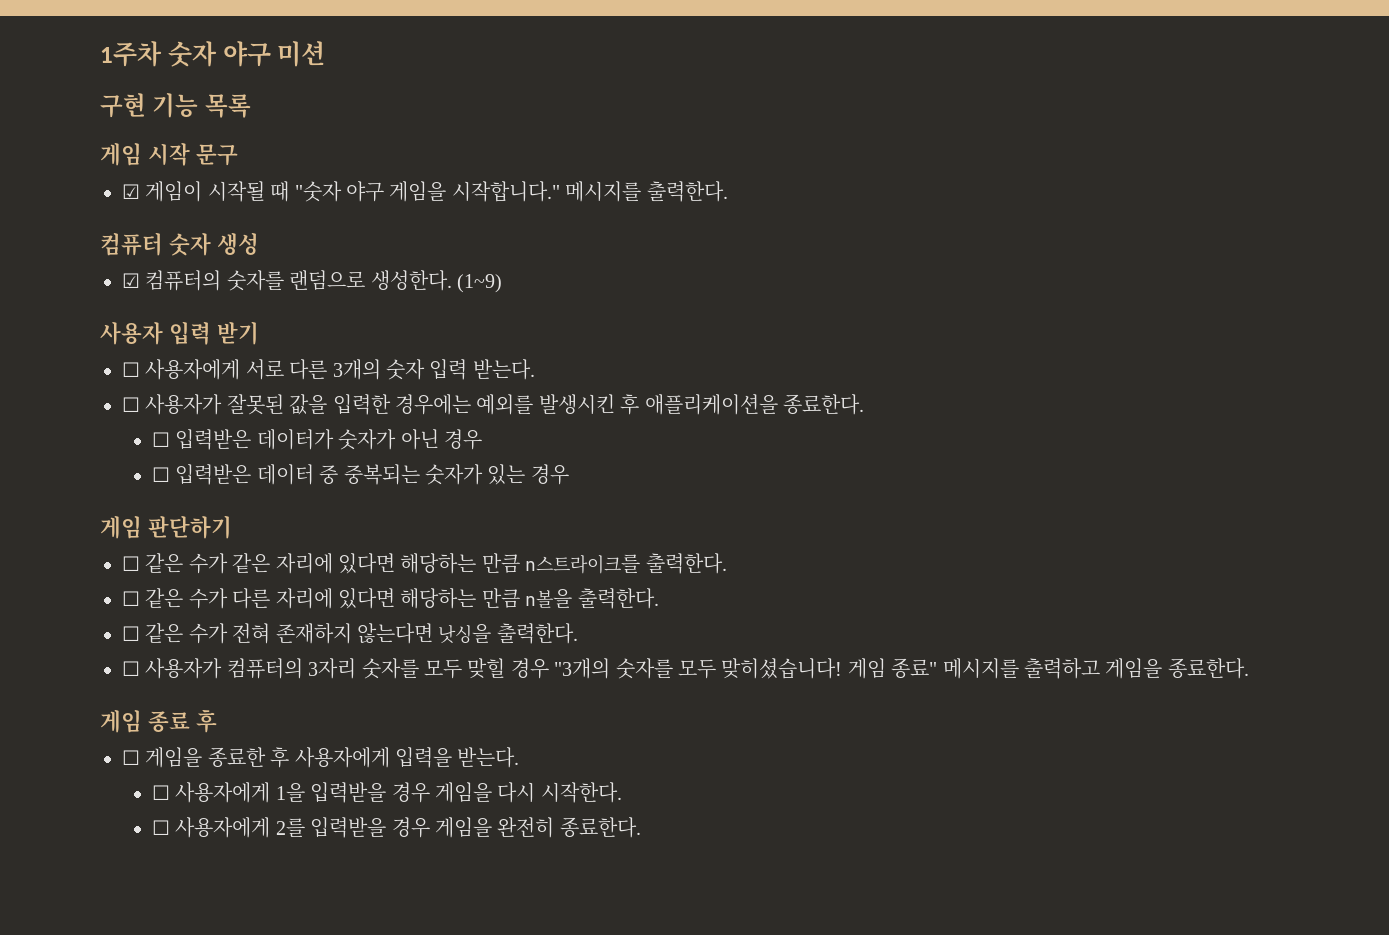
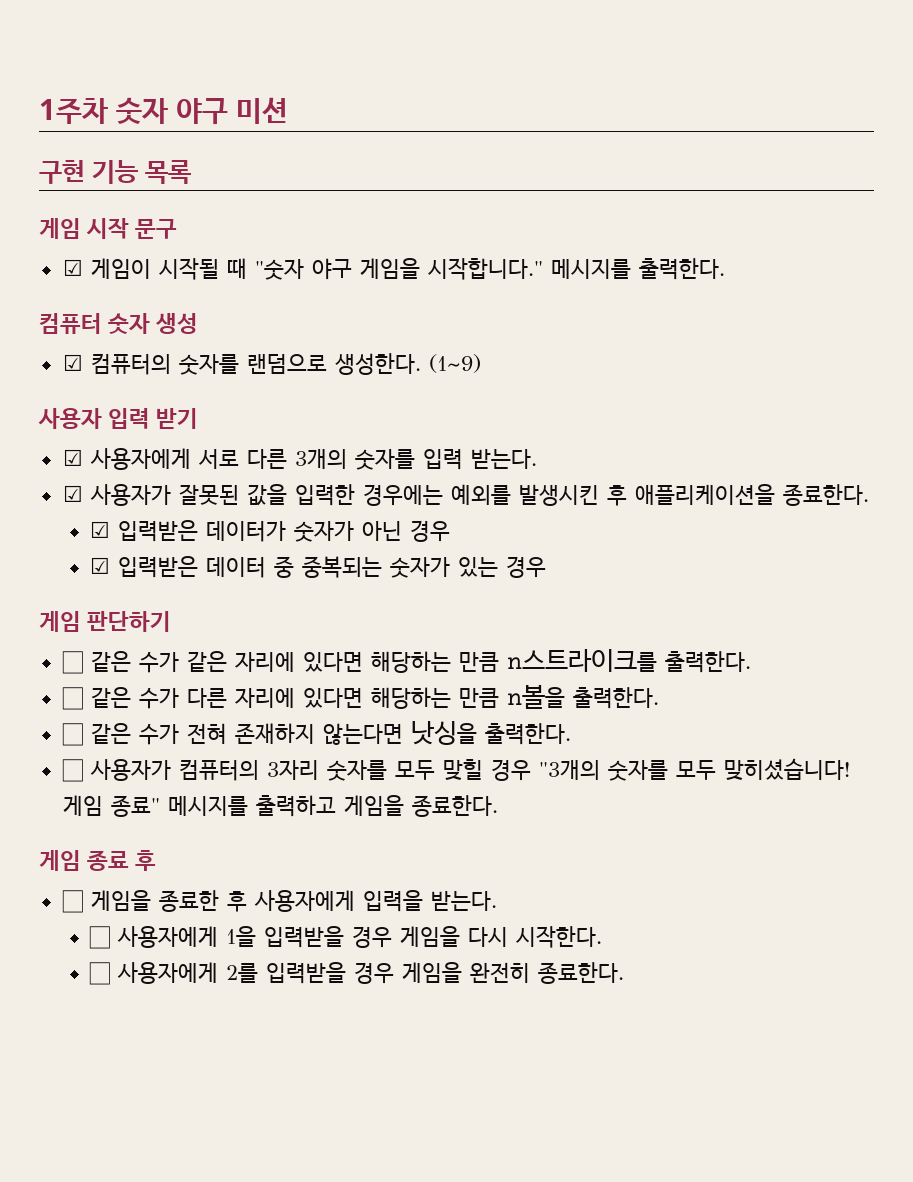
[122,362,140,377] ☐ -> [62,449,83,466] ☑
[386,359,425,380] 숫자 -> [354,449,415,470] 숫자를
[122,397,140,412] ☐ -> [62,485,83,502] ☑
[151,432,170,447] ☐ -> [90,521,111,538] ☑
[151,467,170,482] ☐ -> [90,557,111,574] ☑

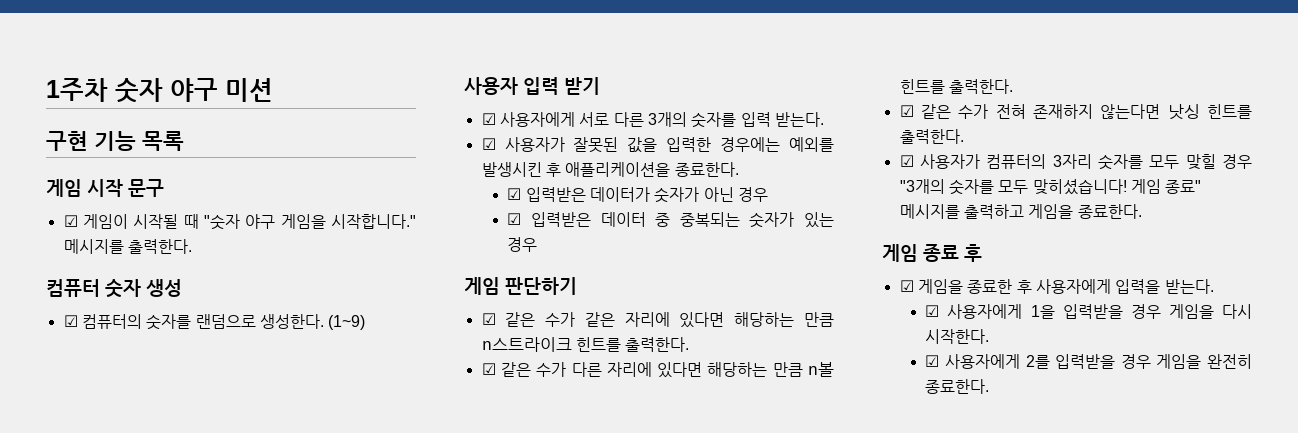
[61,651,83,674] ☐ -> [481,313,496,325] ☑
[506,649,751,673] [61,687,83,710] n스트라이크를 출력한다. // ☐ -> [481,337,690,352] [481,363,496,375] n스트라이크 힌트를 출력한다. // ☑
[506,685,659,709] [61,723,83,746] n볼을 출력한다. // ☐ -> [808,362,834,377] [899,79,1013,94] [899,105,914,117] n볼 힌트를 출력한다. // ☑
[410,721,571,745] [61,759,83,782] 낫싱을 출력한다. // ☐ -> [1167,104,1252,120] [899,129,964,144] [899,155,914,167] 낫싱 힌트를 출력한다. // ☑
[61,890,83,913] ☐ -> [899,280,914,292] ☑
[89,926,111,949] ☐ -> [925,305,940,317] ☑
[89,962,111,985] ☐ -> [925,355,940,367] ☑

